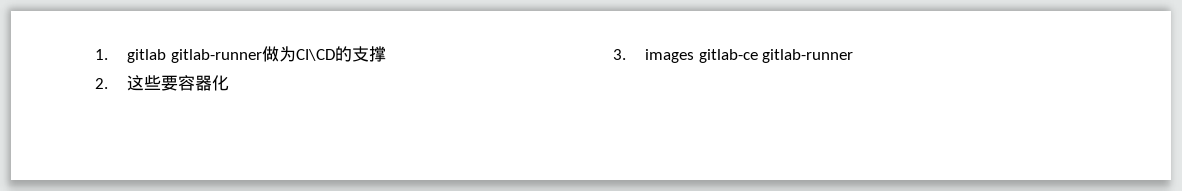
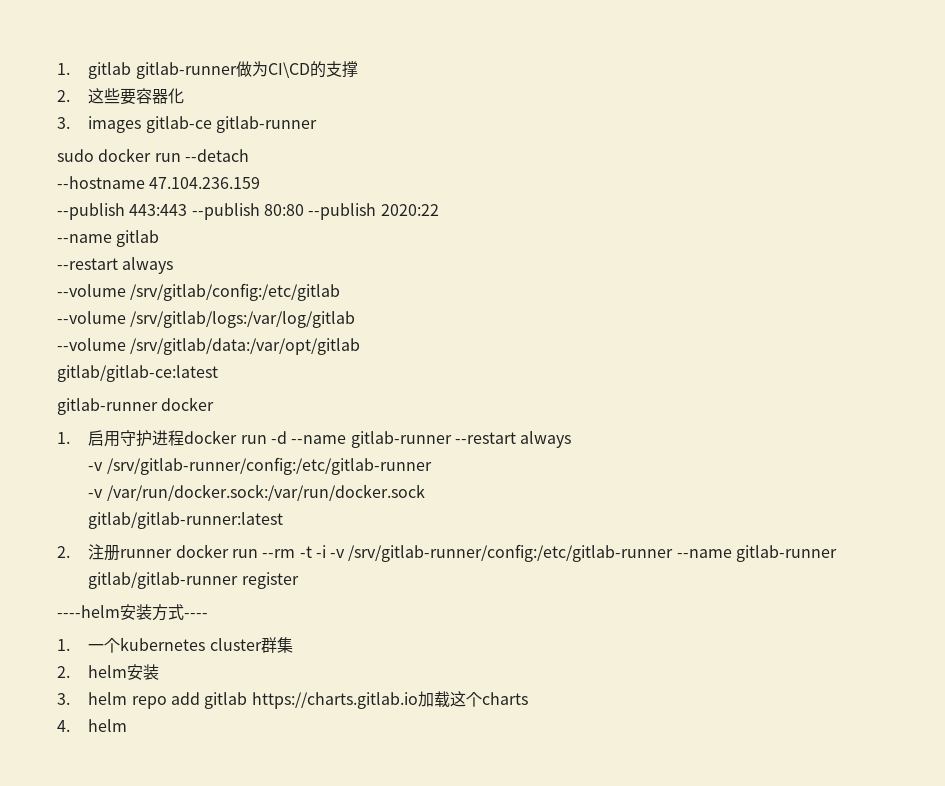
(854, 56) none -> [57,148,249,162] [57,176,261,189] [57,203,439,220] [57,230,160,247] [57,257,174,274] [57,283,341,301] [57,311,356,328] [57,338,361,355] [57,365,218,382] [57,397,215,415] [57,430,572,448] [88,457,432,475] [88,484,425,501] [88,512,284,529] [57,544,838,562] [88,572,299,589] [57,604,208,621] [57,637,293,653] [57,664,160,680] [57,691,528,709] [57,719,128,732] // sudo docker run --detach // --hostname 47.104.236.159 // --publish 443:443 --publish 80:80 --publish 2020:22 // --name gitlab // --restart always // --volume /srv/gitlab/config:/etc/gitlab // --volume /srv/gitlab/logs:/var/log/gitlab // --volume /srv/gitlab/data:/var/opt/gitlab // gitlab/gitlab-ce:latest // gitlab-runner docker // 1.启用守护进程docker run -d --name gitlab-runner --restart always // -v /srv/gitlab-runner/config:/etc/gitlab-runner // -v /var/run/docker.sock:/var/run/docker.sock // gitlab/gitlab-runner:latest // 2.注册runner docker run --rm -t -i -v /srv/gitlab-runner/config:/etc/gitlab-runner --name gitlab-runner gitlab/gitlab-runner register // ----helm安装方式---- // 1.一个kubernetes cluster群集 // 2. helm安装 // 3. helm repo add gitlab https://charts.gitlab.io加载这个charts // 4. helm

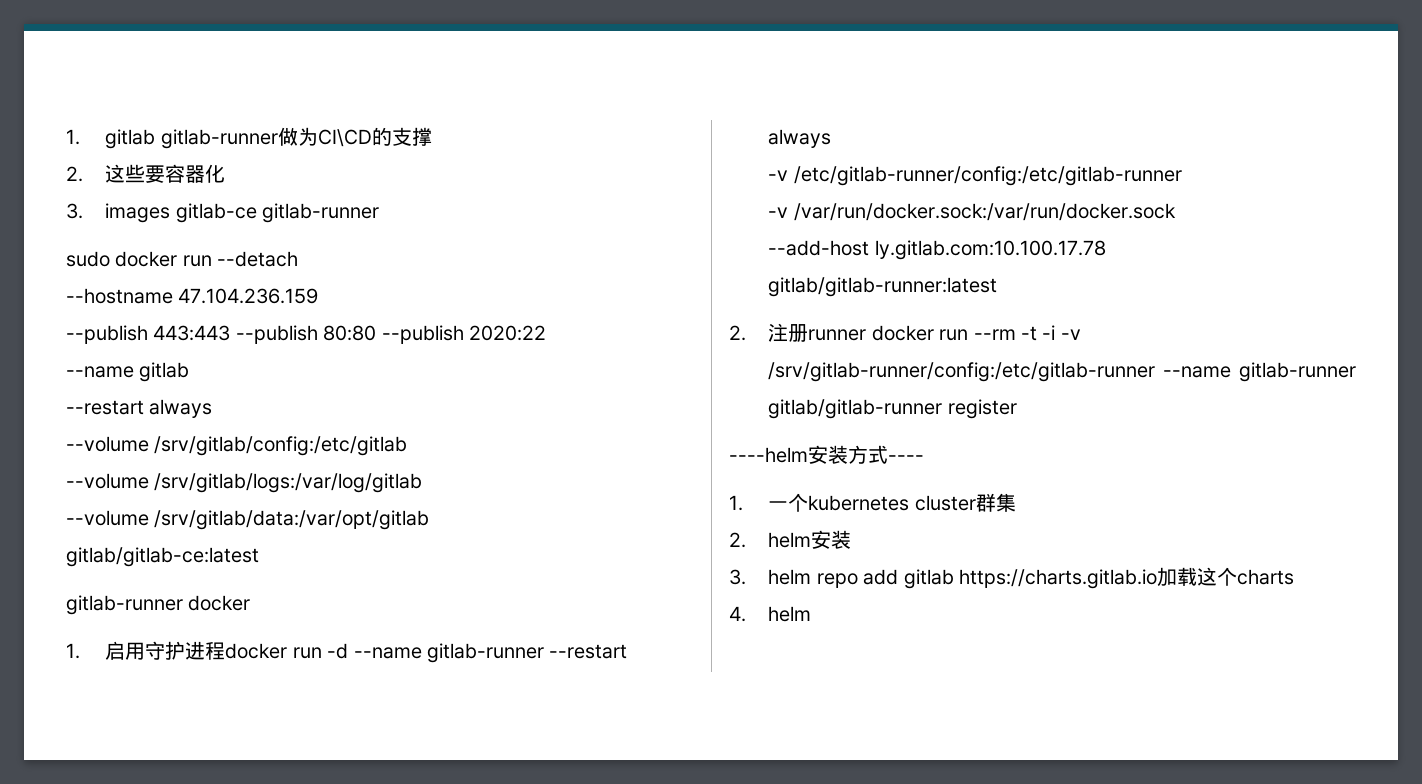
[106,457,432,475] /srv/gitlab-runner/config:/etc/gitlab-runner -> [793,166,1182,186] /etc/gitlab-runner/config:/etc/gitlab-runner
(425, 492) none -> [768,240,1106,260] // --add-host ly.gitlab.com:10.100.17.78

